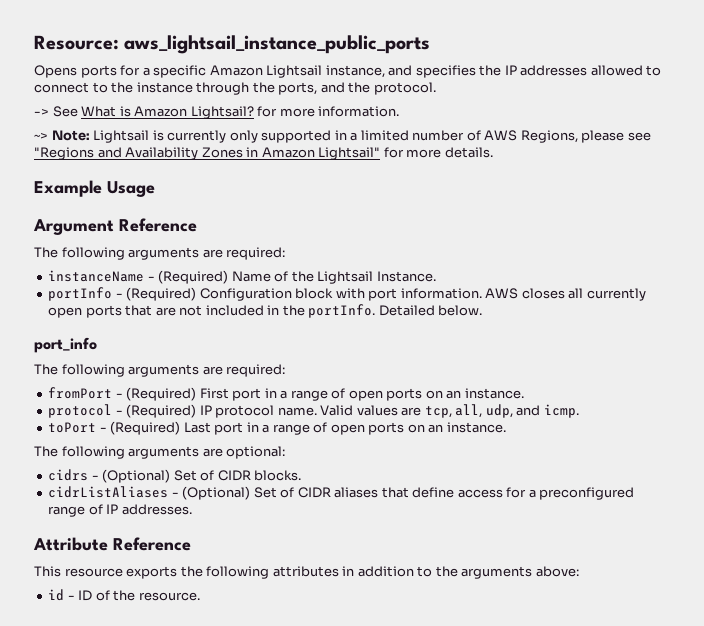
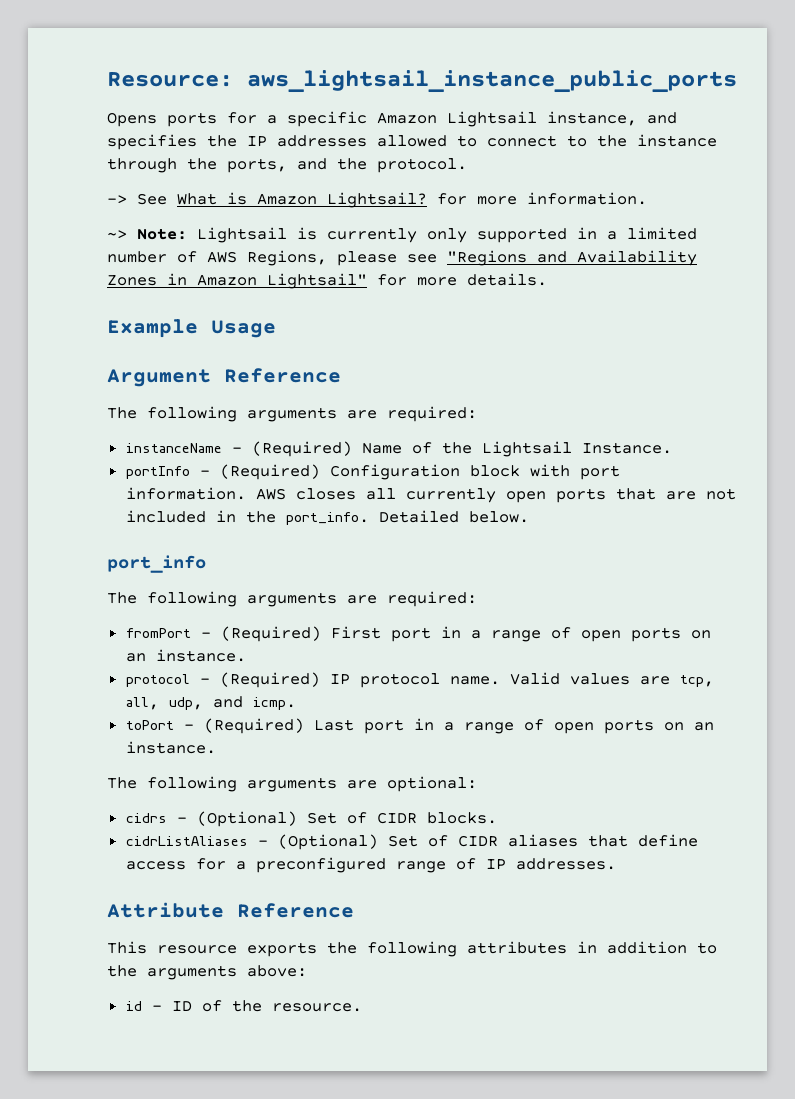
[308,304,376,318] portInfo. -> [285,512,369,525] port_info.

